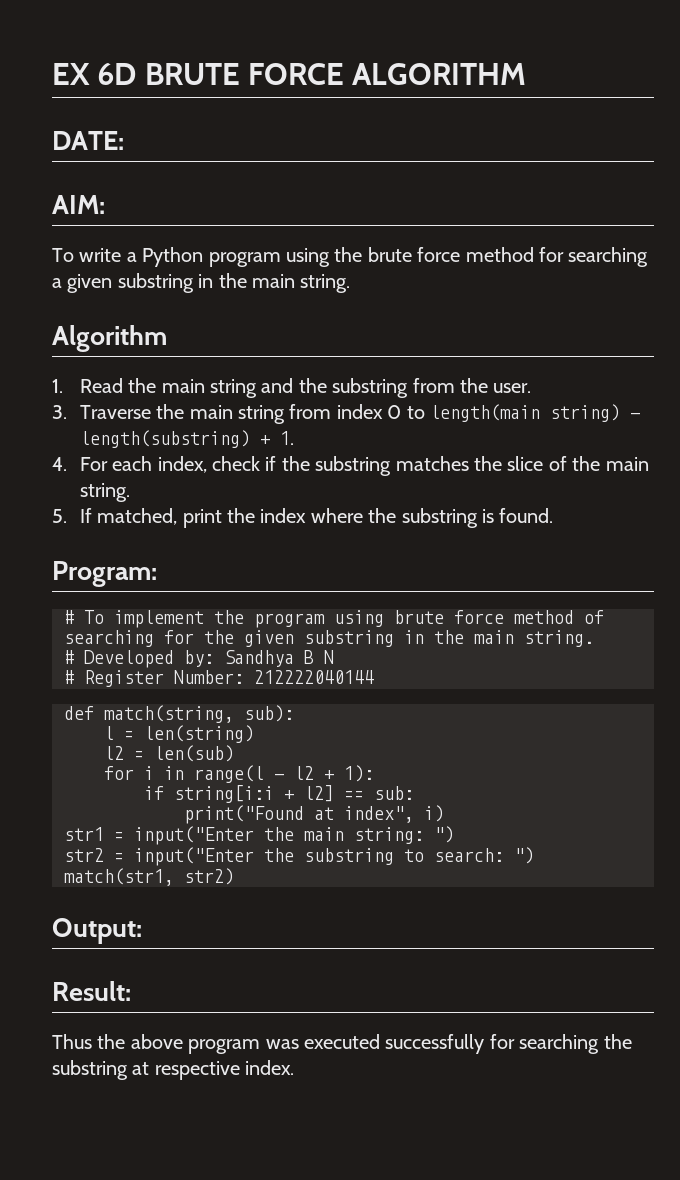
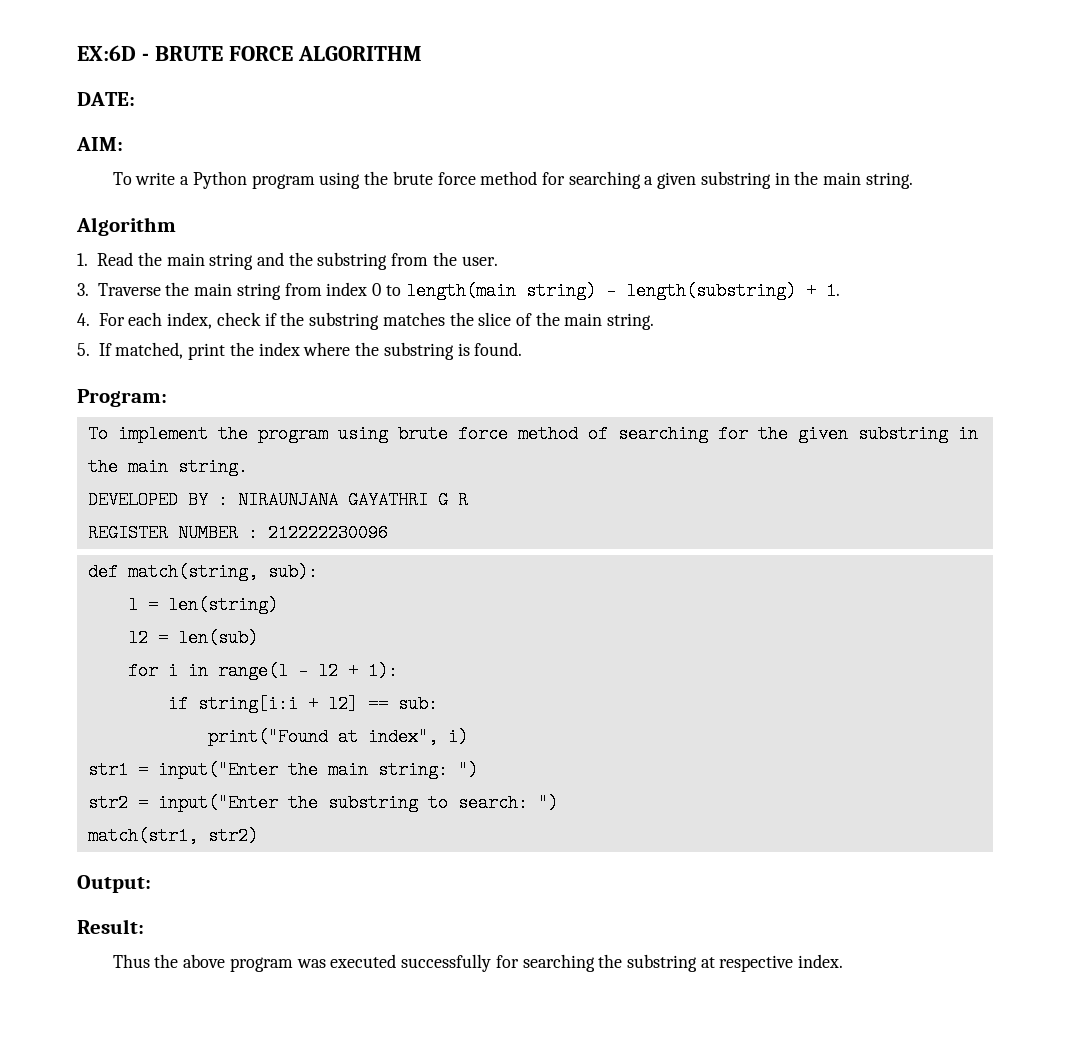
[52,63,137,85] EX 6D -> [77,45,149,61] EX:6D -
[64,610,74,624] # -> (167, 398) none
[64,650,334,668] [64,670,374,687] # Developed by: Sandhya B N // # Register Number: 212222040144 -> [87,491,468,509] [87,524,388,542] DEVELOPED BY : NIRAUNJANA GAYATHRI G R // REGISTER NUMBER : 212222230096

